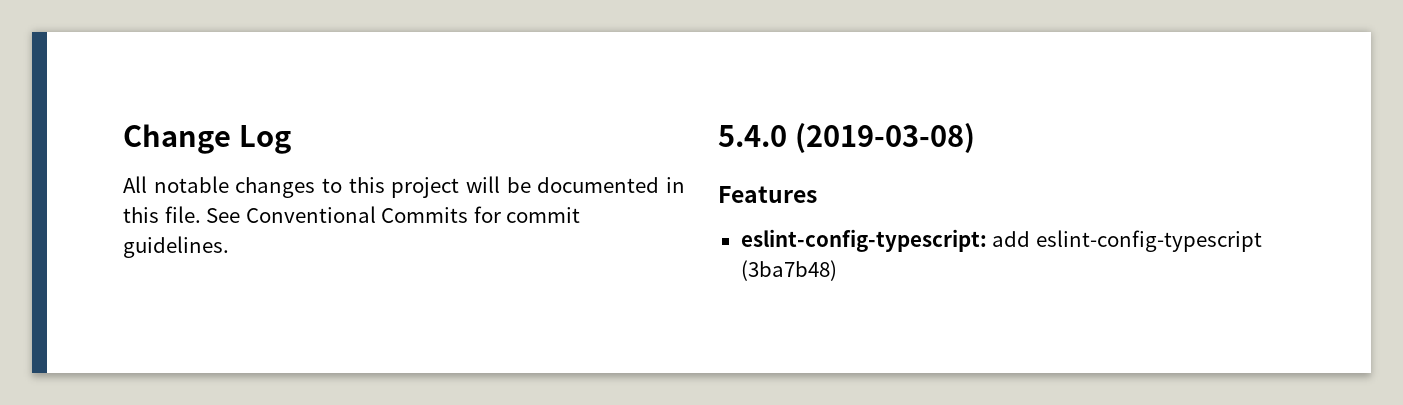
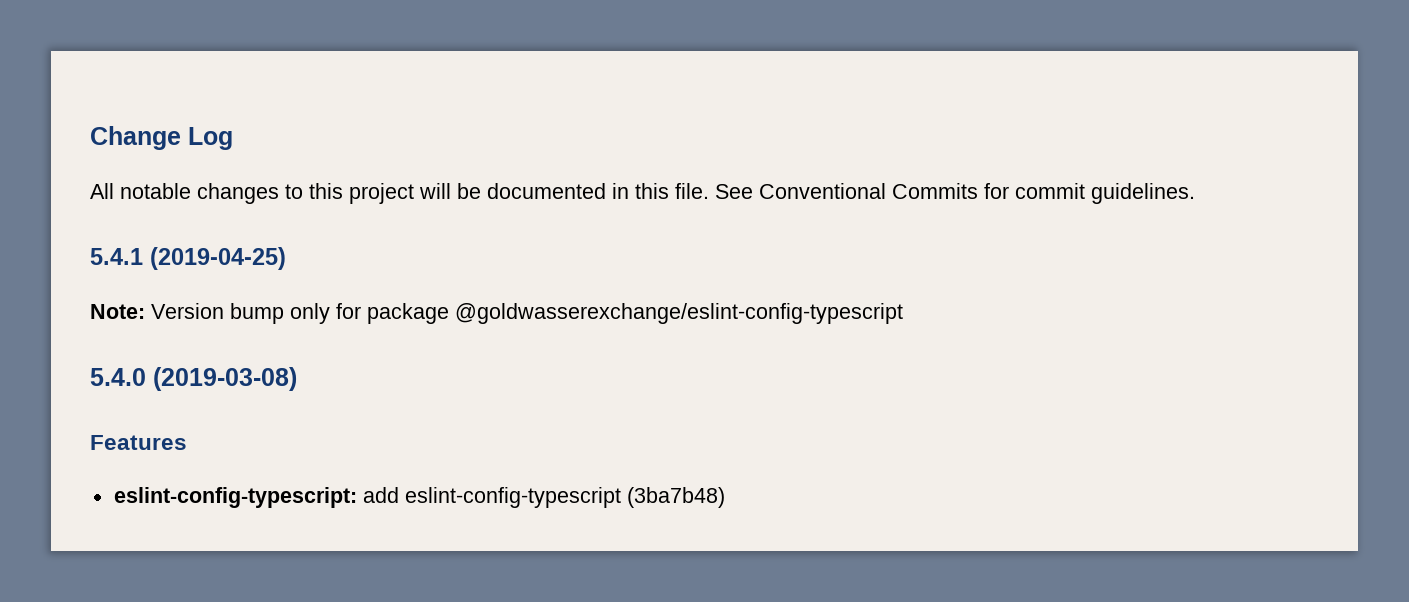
(229, 247) none -> [90,247,286,270] [90,303,903,324] // 5.4.1 (2019-04-25) // Note: Version bump only for package @goldwasserexchange/eslint-config-typescript

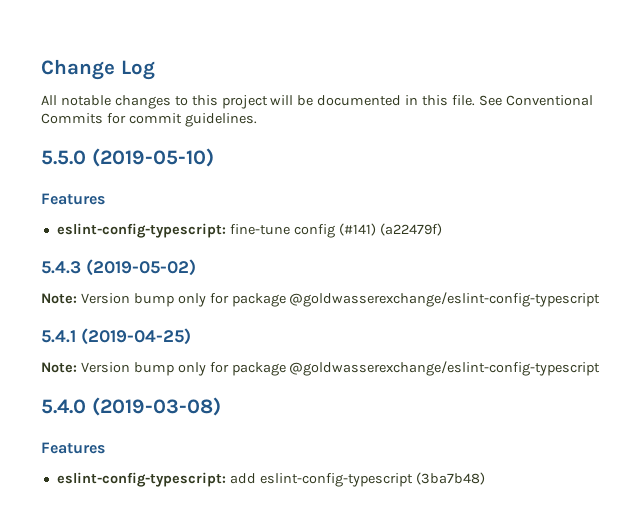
(1195, 193) none -> [41,148,214,167] [41,193,105,205] [56,223,442,238] [41,259,196,276] [41,292,601,307] // 5.5.0 (2019-05-10) // Features // eslint-config-typescript: fine-tune config (#141) (a22479f) // 5.4.3 (2019-05-02) // Note: Version bump only for package @goldwasserexchange/eslint-config-typescript

